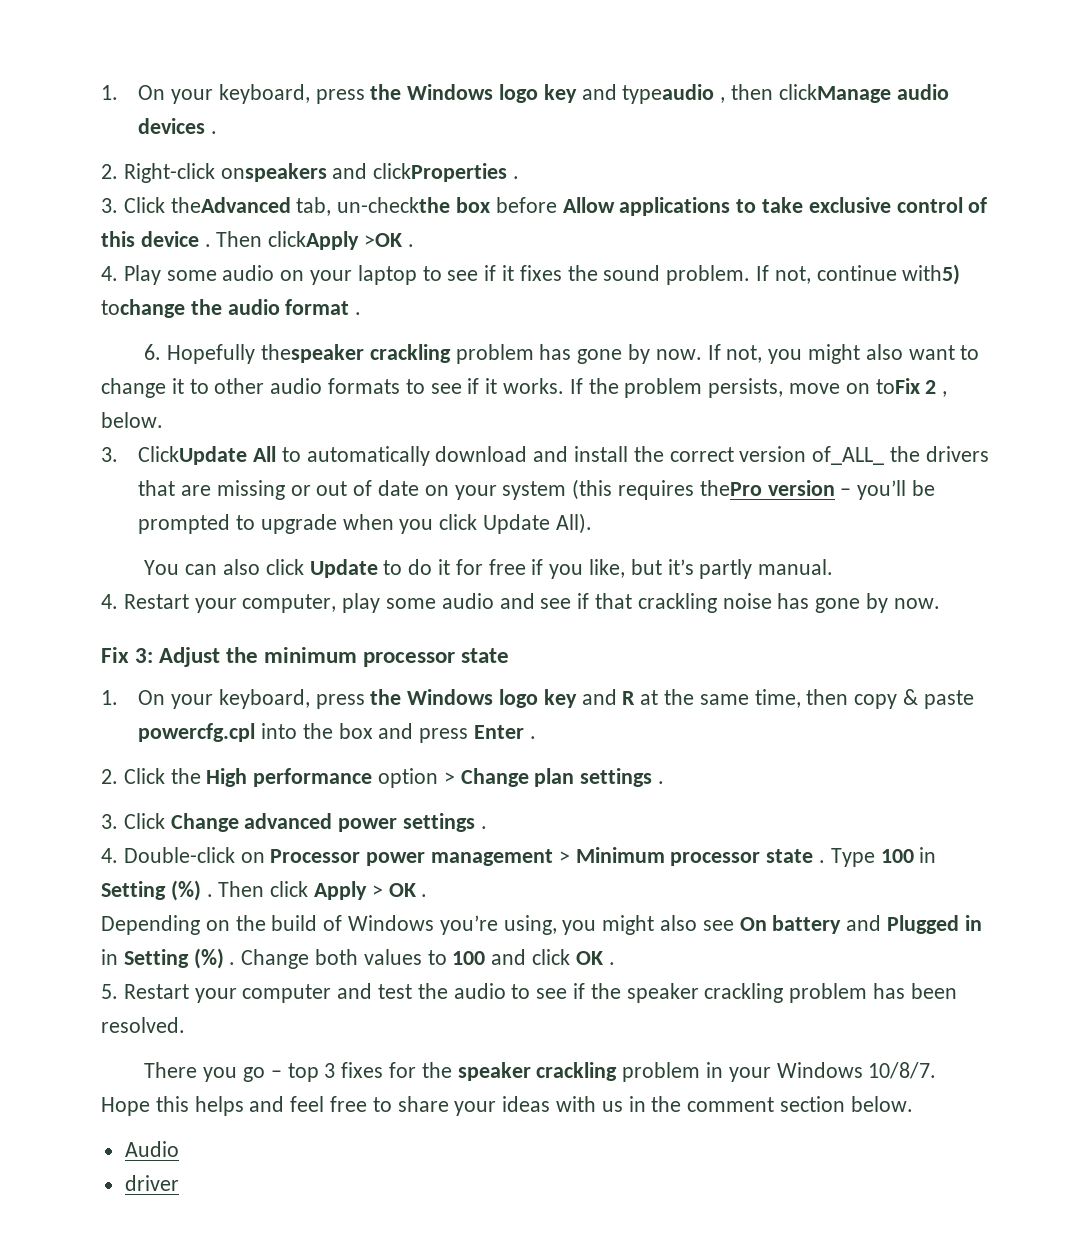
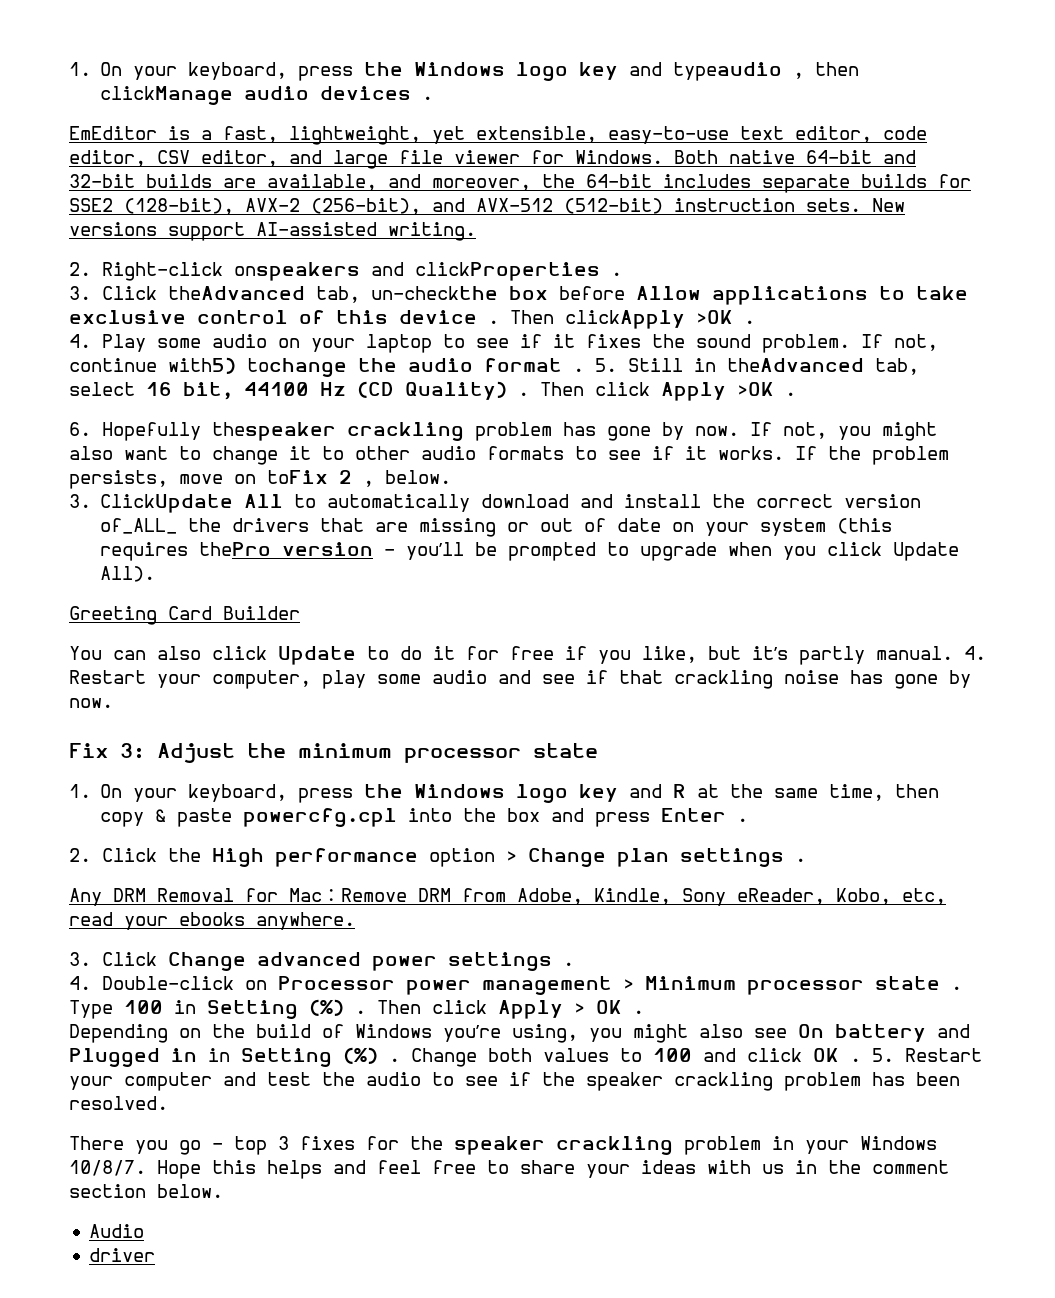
(217, 132) none -> [69,126,927,145] [69,150,916,169] [69,174,971,193] [69,198,905,215] [69,222,476,241] // EmEditor is a fast, lightweight, yet extensible, easy-to-use text editor, code editor, CSV editor, and large file viewer for Windows. Both native 64-bit and 32-bit builds are available, and moreover, the 64-bit includes separate builds for SSE2 (128-bit), AVX-2 (256-bit), and AVX-512 (512-bit) instruction sets. New versions support AI-assisted writing.
(362, 313) none -> [595,358,919,375] [69,381,796,401] 5. Still in theAdvanced tab, select 16 bit, 44100 Hz (CD Quality) . Then click Apply >OK .
(592, 523) none -> [69,606,300,625] // Greeting Card Builder
(834, 567) // -> (953, 653) none
(665, 782) none -> [69,888,946,906] [69,912,355,930] // Any DRM Removal for Mac：Remove DRM from Adobe, Kindle, Sony eReader, Kobo, etc, read your ebooks anywhere.
(615, 963) // -> (861, 1060) none

